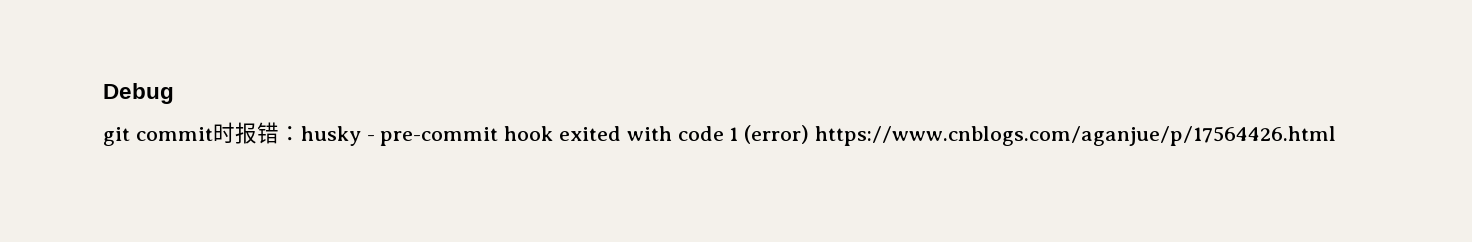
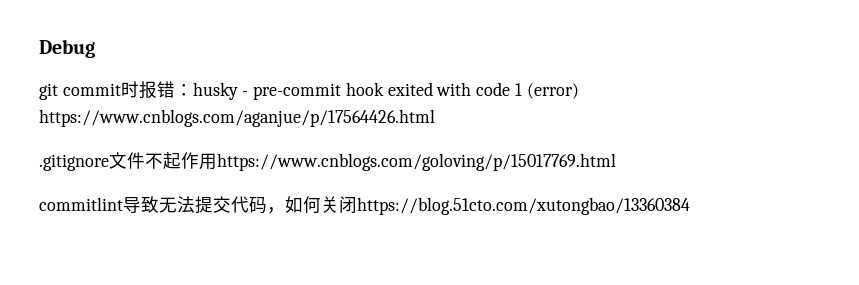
(1337, 136) none -> [39,152,616,171] [39,196,690,215] // .gitignore文件不起作用https://www.cnblogs.com/goloving/p/15017769.html // commitlint导致无法提交代码，如何关闭https://blog.51cto.com/xutongbao/13360384

